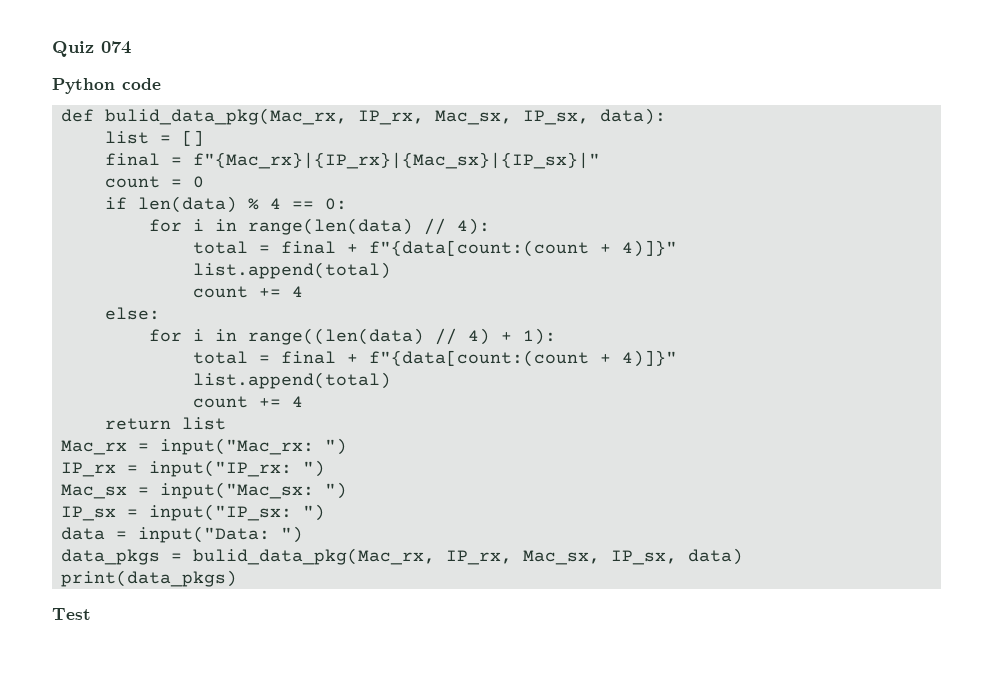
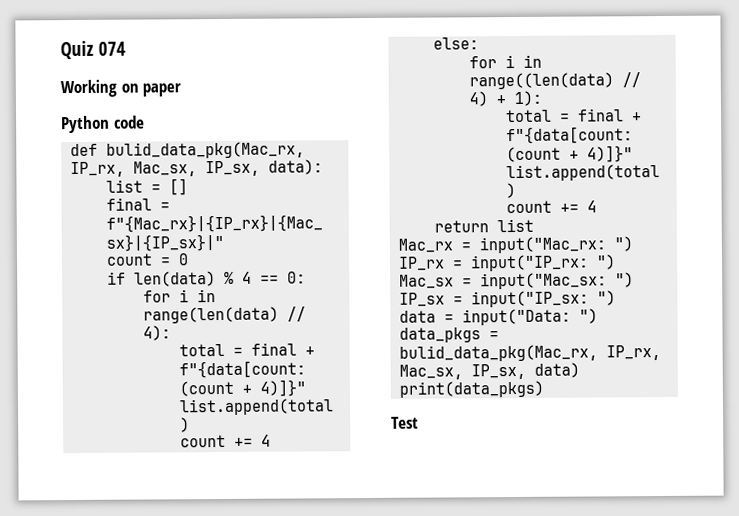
(131, 47) none -> [60,79,182,98] // Working on paper

